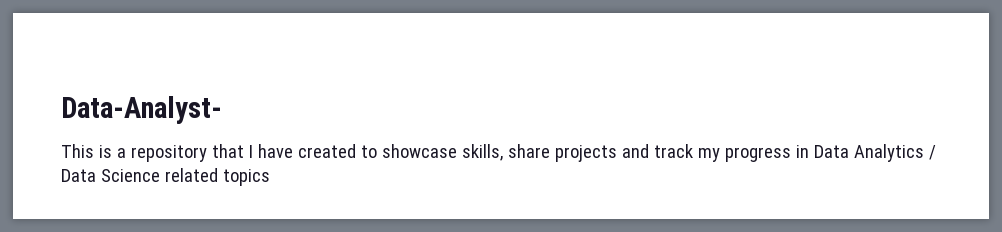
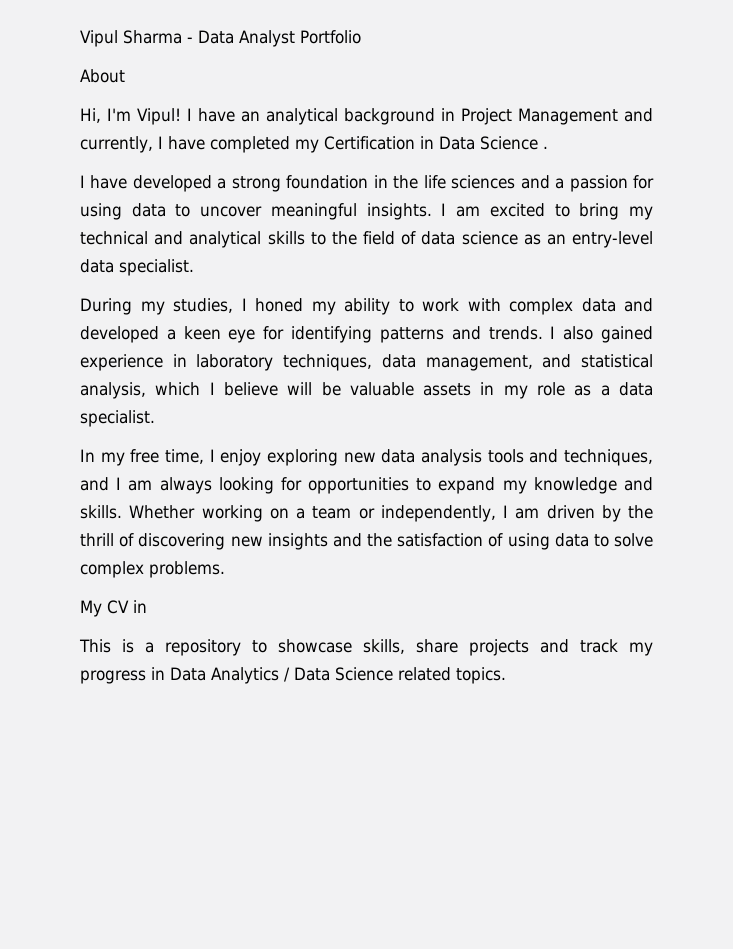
[61,96,222,124] Data-Analyst- -> [80,30,361,47] [80,69,125,83] [80,108,653,125] [80,136,548,153] [80,175,654,192] [80,203,654,220] [80,231,654,248] [80,259,194,276] [80,298,653,315] [80,326,653,343] [80,354,653,371] [80,382,653,399] [80,410,155,427] [80,449,654,466] [80,477,653,494] [80,505,653,522] [80,533,653,550] [80,561,225,578] [80,600,147,617] Vipul Sharma - Data Analyst Portfolio // About // Hi, I'm Vipul! I have an analytical background in Project Management and currently, I have completed my Certification in Data Science . // I have developed a strong foundation in the life sciences and a passion for using data to uncover meaningful insights. I am excited to bring my technical and analytical skills to the field of data science as an entry-level data specialist. // During my studies, I honed my ability to work with complex data and developed a keen eye for identifying patterns and trends. I also gained experience in laboratory techniques, data management, and statistical analysis, which I believe will be valuable assets in my role as a data specialist. // In my free time, I enjoy exploring new data analysis tools and techniques, and I am always looking for opportunities to expand my knowledge and skills. Whether working on a team or independently, I am driven by the thrill of discovering new insights and the satisfaction of using data to solve complex problems. // My CV in
[211,144,356,158] that I have created -> (241, 647) none
[222,169,270,186] topics -> [456,667,506,684] topics.

